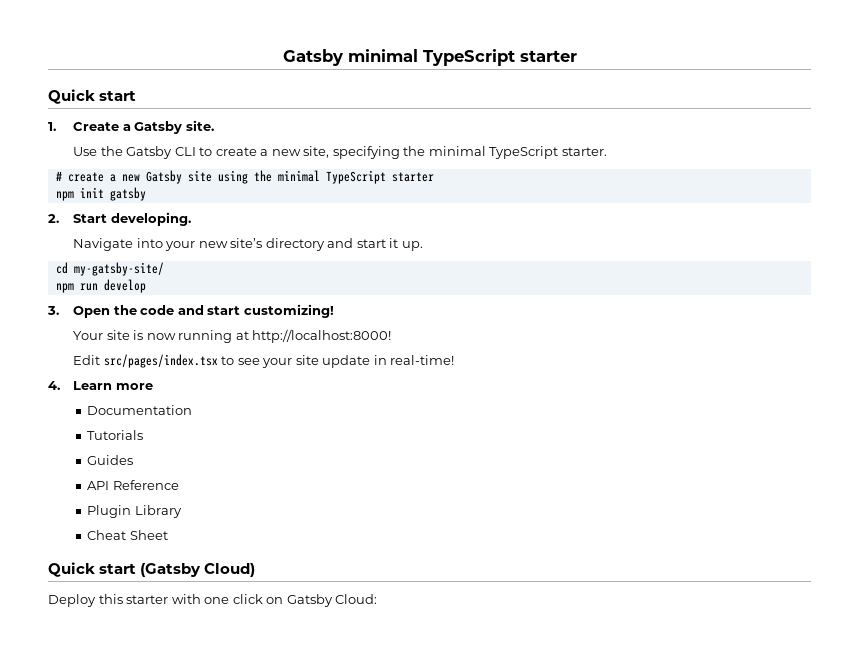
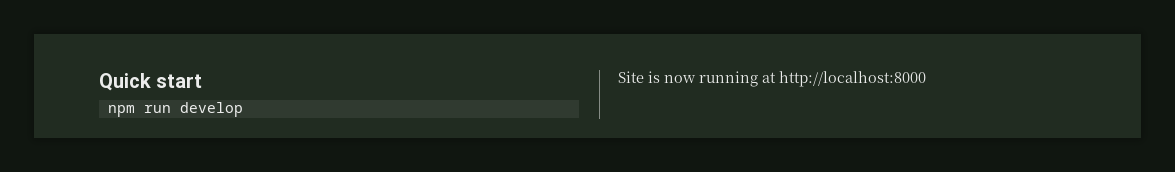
[282,49,577,66] [48,89,137,104] [48,120,214,134] [73,146,607,159] [55,170,434,184] [55,187,146,201] [48,212,191,226] [73,238,423,251] [55,262,164,276] [55,279,146,293] [47,304,334,318] [73,329,392,343] [73,354,455,368] [48,381,153,390] [87,405,193,415] [87,430,144,440] [87,455,134,465] [87,480,179,490] [87,505,182,518] [87,530,168,540] [48,562,256,577] [48,594,378,607] Gatsby minimal TypeScript starter // Quick start // 1. Create a Gatsby site. // Use the Gatsby CLI to create a new site, specifying the minimal TypeScript starter. // # create a new Gatsby site using the minimal TypeScript starter // npm init gatsby // 2. Start developing. // Navigate into your new site’s directory and start it up. // cd my-gatsby-site/ // npm run develop // 3. Open the code and start customizing! // Your site is now running at http://localhost:8000! // Edit src/pages/index.tsx to see your site update in real-time! // 4. Learn more // Documentation // Tutorials // Guides // API Reference // Plugin Library // Cheat Sheet // Quick start (Gatsby Cloud) // Deploy this starter with one click on Gatsby Cloud: -> [99,73,203,91] [107,102,243,117] [618,71,926,87] Quick start // npm run develop // Site is now running at http://localhost:8000

